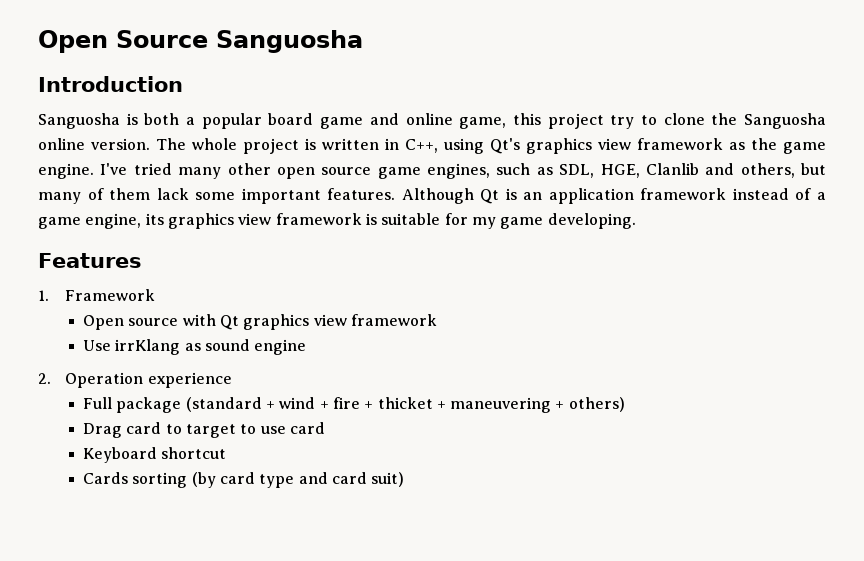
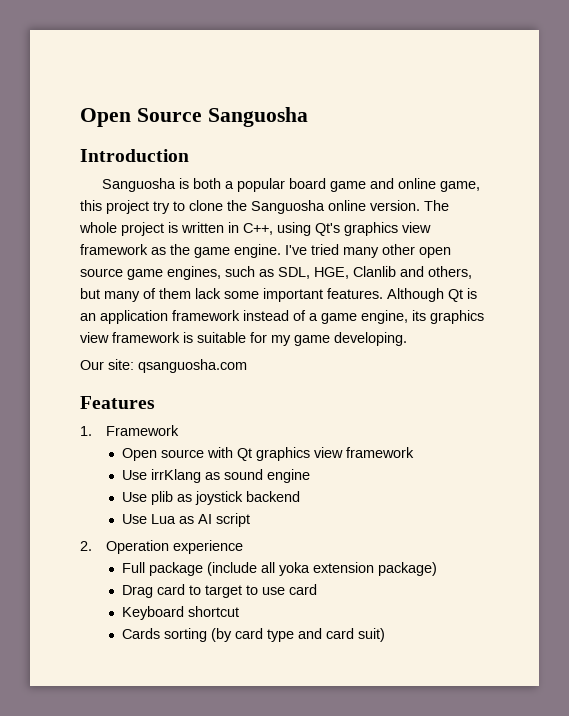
(636, 221) none -> [80,359,247,373] // Our site: qsanguosha.com
(307, 347) none -> [122,491,301,505] [122,513,251,527] // Use plib as joystick backend // Use Lua as AI script
[185,397,625,413] (standard + wind + fire + thicket + maneuvering + others) -> [207,562,438,576] (include all yoka extension package)

